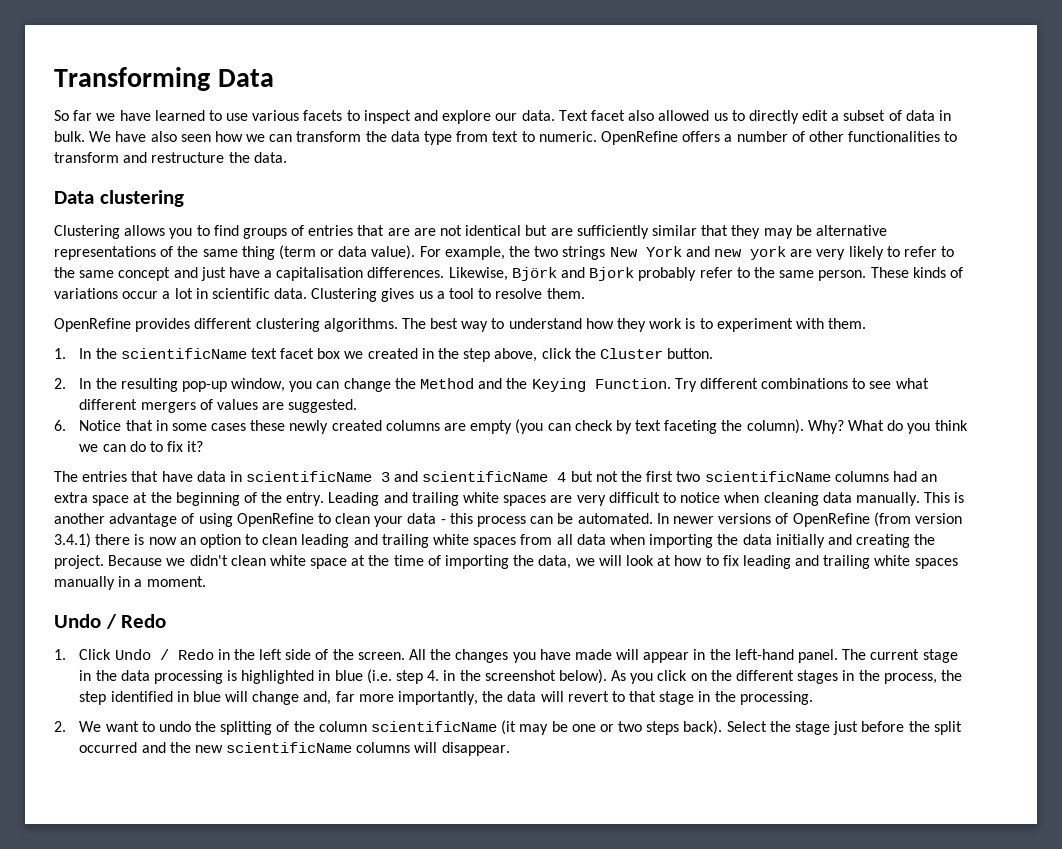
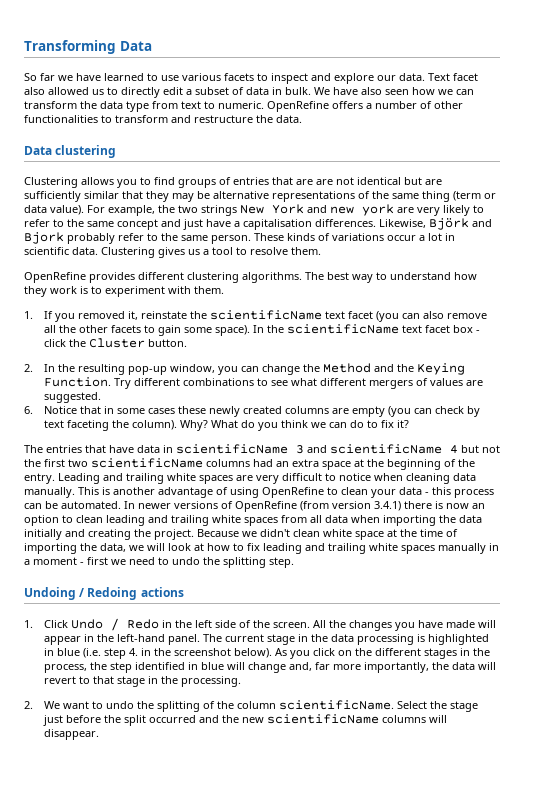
(66, 353) none -> [44,310,488,322] [44,325,251,336] If you removed it, reinstate the scientificName text facet (you can also remove all the other facets to gain some space).
[344,348,538,362] we created in the step above, -> [476,330,481,333] -
[146,576,206,587] [54,614,167,629] moment. // Undo / Redo -> [33,557,294,568] [24,587,184,600] moment - first we need to undo the splitting step. // Undoing / Redoing actions
[371,720,723,735] scientificName (it may be one or two steps back). -> [279,700,395,710] scientificName.

